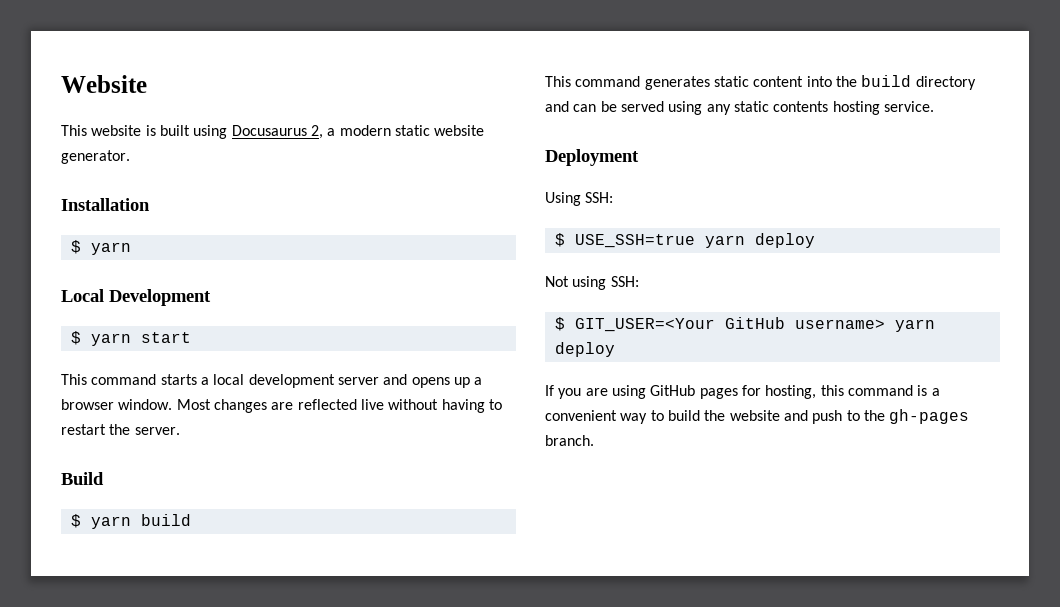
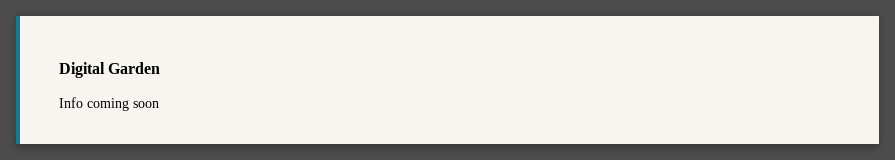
[61,75,147,93] [61,125,485,139] [61,150,130,164] [61,198,150,211] [70,240,131,255] [61,289,211,306] [70,331,191,346] [61,374,483,388] [61,399,502,413] [61,424,180,435] [61,472,104,485] [70,514,191,529] [545,75,976,90] [545,101,934,115] [545,149,639,166] [545,192,614,206] [554,233,815,248] [545,276,639,290] [554,317,935,332] [554,342,615,357] [545,385,940,399] [545,409,970,424] [545,435,594,446] Website // This website is built using Docusaurus 2, a modern static website generator. // Installation // $ yarn // Local Development // $ yarn start // This command starts a local development server and opens up a browser window. Most changes are reflected live without having to restart the server. // Build // $ yarn build // This command generates static content into the build directory and can be served using any static contents hosting service. // Deployment // Using SSH: // $ USE_SSH=true yarn deploy // Not using SSH: // $ GIT_USER=<Your GitHub username> yarn deploy // If you are using GitHub pages for hosting, this command is a convenient way to build the website and push to the gh-pages branch. -> [59,62,161,78] [59,97,159,111] Digital Garden // Info coming soon

